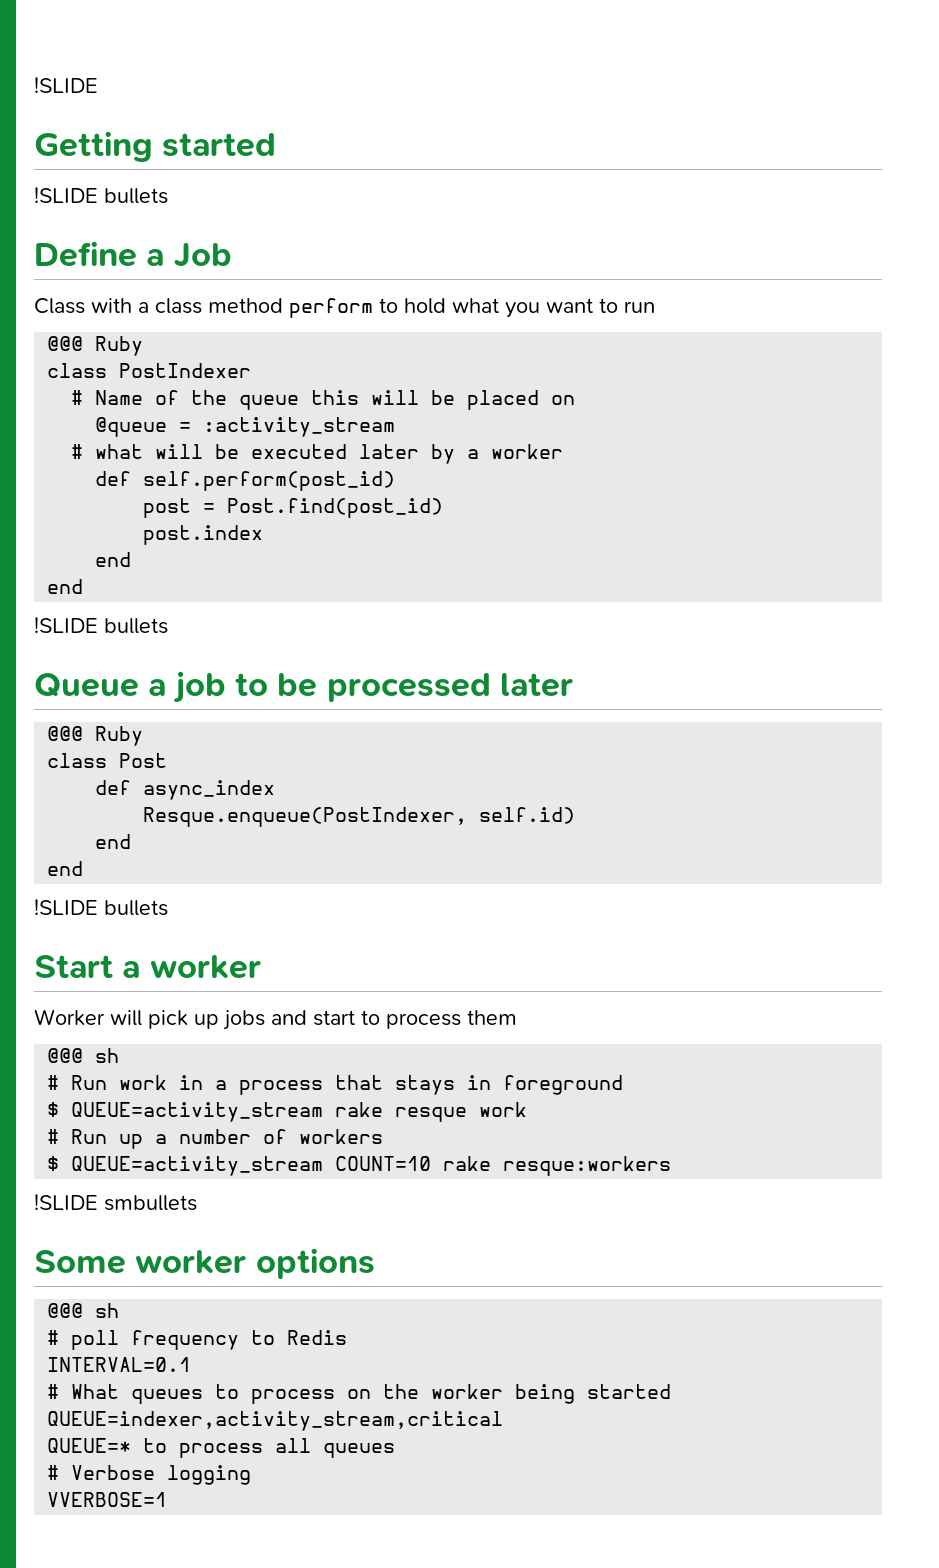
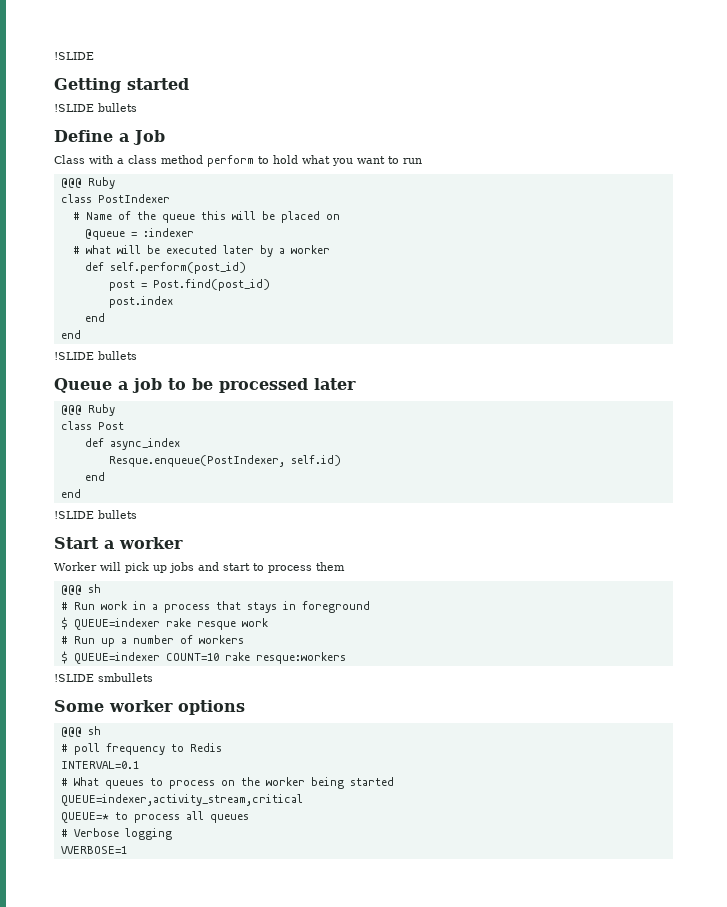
[203,417,396,437] :activity_stream -> [142,228,194,237] :indexer
[71,1102,324,1122] QUEUE=activity_stream -> [73,618,160,630] QUEUE=indexer
[71,1156,324,1176] QUEUE=activity_stream -> [73,652,160,664] QUEUE=indexer

